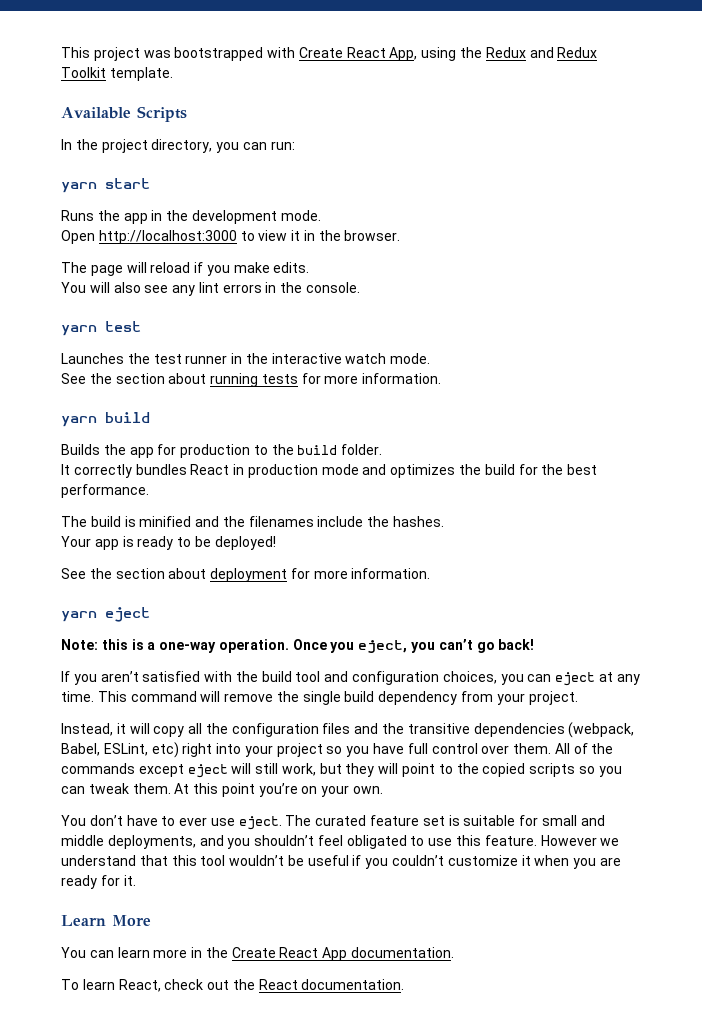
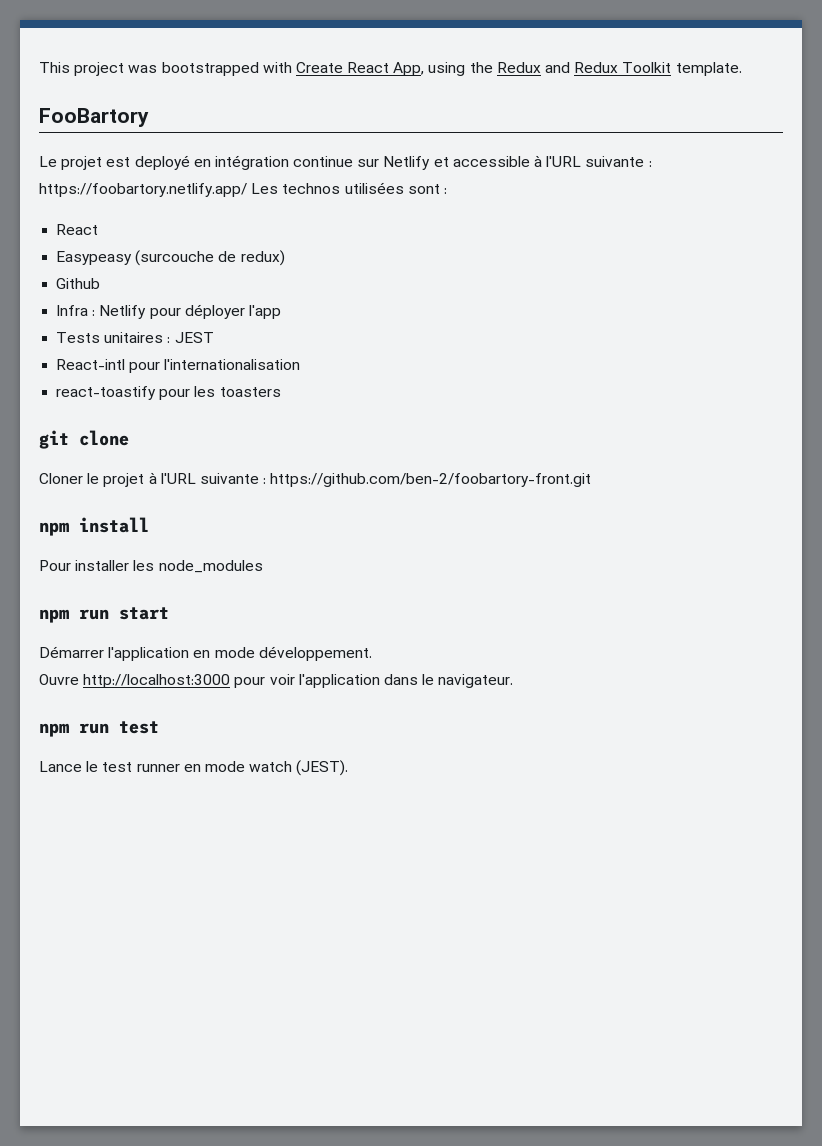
[61,106,187,122] [61,139,295,153] [61,178,150,193] [61,210,321,224] [61,230,401,244] [61,262,310,276] [61,282,361,296] [61,321,141,336] [61,353,431,364] [61,373,442,387] [61,412,150,427] [61,444,383,458] [61,464,598,478] [61,484,149,498] [61,516,445,527] [61,536,276,550] [61,568,431,582] [61,607,150,622] [61,639,535,653] [61,671,640,686] [61,691,578,705] [61,722,635,738] [61,742,614,758] [61,763,622,778] [61,783,384,797] [61,815,605,830] [61,835,620,849] [61,855,621,869] [61,875,136,889] [61,915,151,926] [61,947,455,961] [61,979,405,992] Available Scripts // In the project directory, you can run: // yarn start // Runs the app in the development mode. // Open http://localhost:3000 to view it in the browser. // The page will reload if you make edits. // You will also see any lint errors in the console. // yarn test // Launches the test runner in the interactive watch mode. // See the section about running tests for more information. // yarn build // Builds the app for production to the build folder. // It correctly bundles React in production mode and optimizes the build for the best performance. // The build is minified and the filenames include the hashes. // Your app is ready to be deployed! // See the section about deployment for more information. // yarn eject // Note: this is a one-way operation. Once you eject, you can’t go back! // If you aren’t satisfied with the build tool and configuration choices, you can eject at any time. This command will remove the single build dependency from your project. // Instead, it will copy all the configuration files and the transitive dependencies (webpack, Babel, ESLint, etc) right into your project so you have full control over them. All of the commands except eject will still work, but they will point to the copied scripts so you can tweak them. At this point you’re on your own. // You don’t have to ever use eject. The curated feature set is suitable for small and middle deployments, and you shouldn’t feel obligated to use this feature. However we understand that this tool wouldn’t be useful if you couldn’t customize it when you are ready for it. // Learn More // You can learn more in the Create React App documentation. // To learn React, check out the React documentation. -> [39,108,149,127] [39,155,652,170] [39,182,447,197] [56,224,99,235] [56,250,285,266] [56,278,101,289] [56,304,281,319] [56,332,214,343] [56,359,301,373] [56,386,281,400] [39,430,129,449] [39,472,592,487] [39,517,149,536] [39,560,263,573] [39,607,169,623] [39,646,372,661] [39,674,514,688] [39,721,159,737] [39,760,349,776] FooBartory // Le projet est deployé en intégration continue sur Netlify et accessible à l'URL suivante : https://foobartory.netlify.app/ Les technos utilisées sont : // React // Easypeasy (surcouche de redux) // Github // Infra : Netlify pour déployer l'app // Tests unitaires : JEST // React-intl pour l'internationalisation // react-toastify pour les toasters // git clone // Cloner le projet à l'URL suivante : https://github.com/ben-2/foobartory-front.git // npm install // Pour installer les node_modules // npm run start // Démarrer l'application en mode développement. // Ouvre http://localhost:3000 pour voir l'application dans le navigateur. // npm run test // Lance le test runner en mode watch (JEST).

